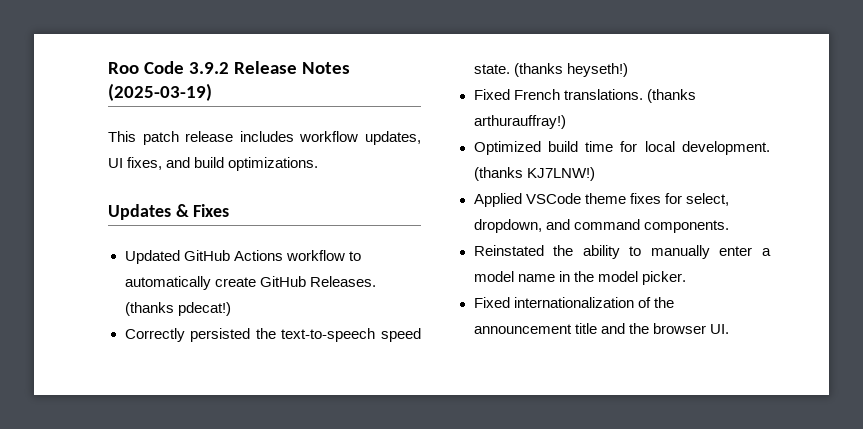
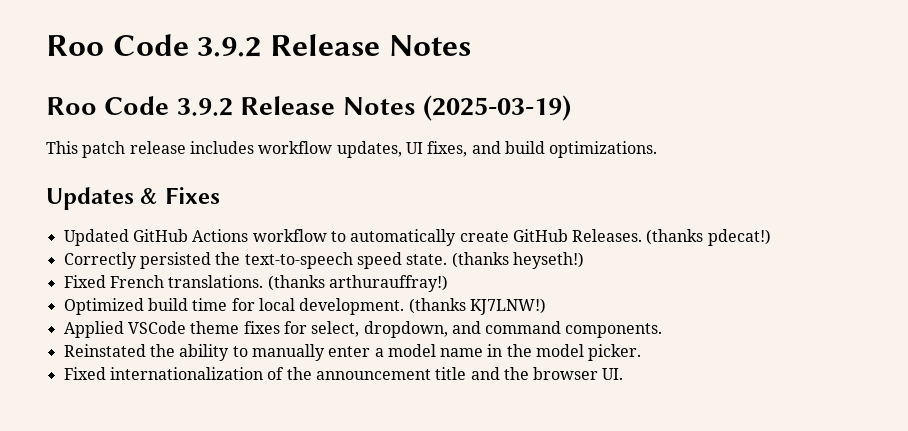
[108,61,350,74] Roo Code 3.9.2 Release Notes -> [46,34,471,57] [46,96,416,116] Roo Code 3.9.2 Release Notes // Roo Code 3.9.2 Release Notes

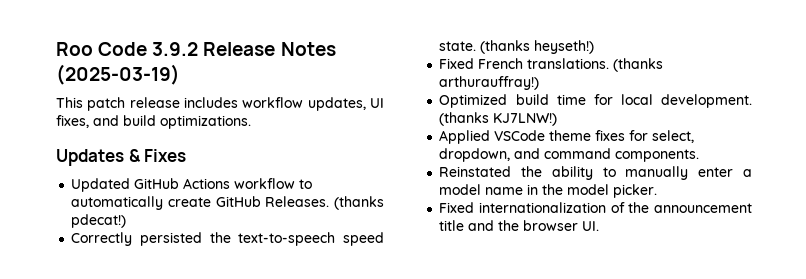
[46,34,471,57] [46,96,416,116] Roo Code 3.9.2 Release Notes // Roo Code 3.9.2 Release Notes -> [56,42,336,56] Roo Code 3.9.2 Release Notes

